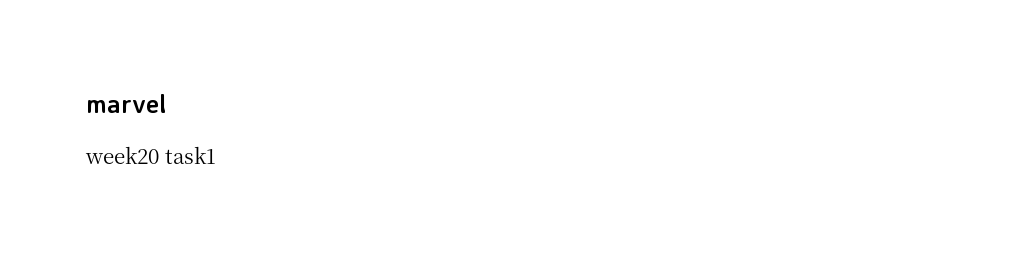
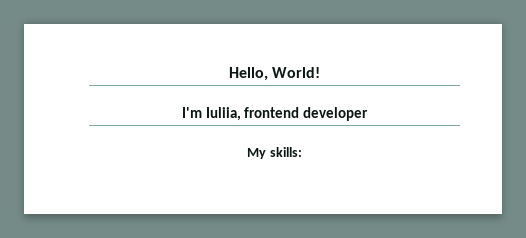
[86,94,166,113] [85,146,216,164] marvel // week20 task1 -> [228,67,321,81] [181,107,369,121] [247,147,302,159] Hello, World! // I'm Iuliia, frontend developer // My skills:

